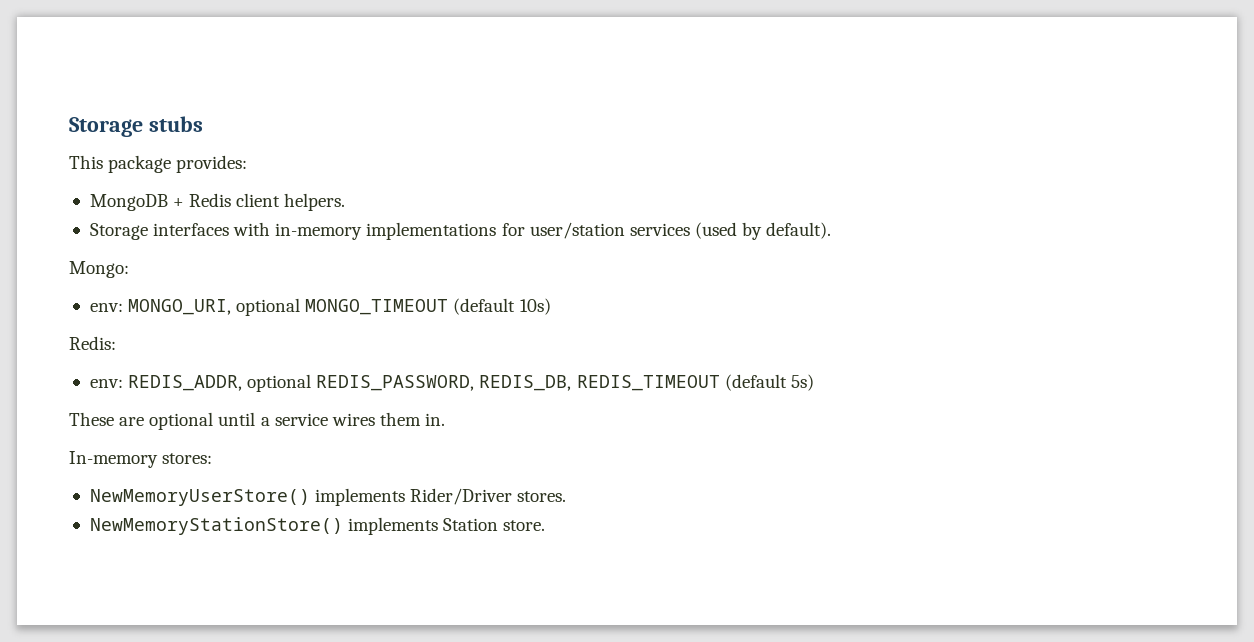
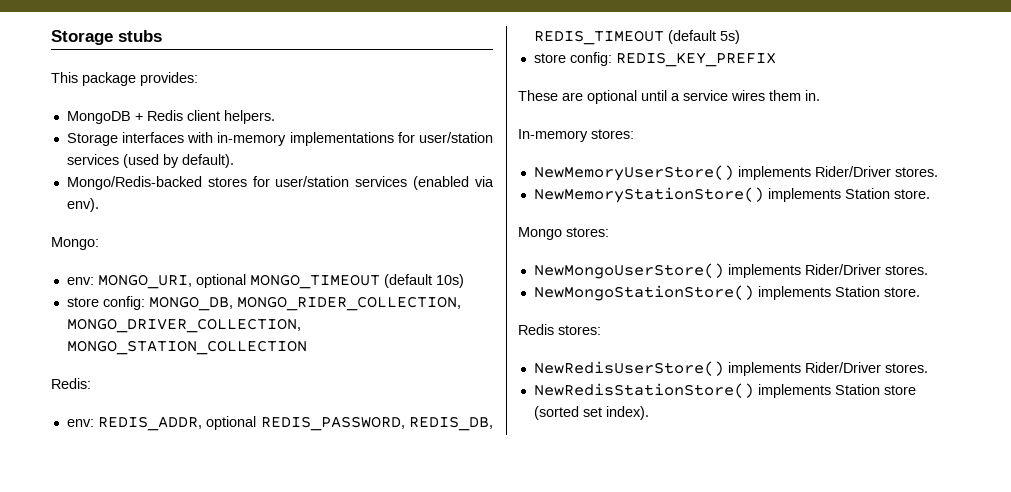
(832, 230) none -> [66,176,495,190] [66,198,99,212] // Mongo/Redis-backed stores for user/station services (enabled via env).
(551, 306) none -> [66,296,461,311] [66,318,301,333] [66,340,307,355] // store config: MONGO_DB, MONGO_RIDER_COLLECTION, MONGO_DRIVER_COLLECTION, MONGO_STATION_COLLECTION
(814, 382) none -> [533,52,776,67] // store config: REDIS_KEY_PREFIX
(546, 525) none -> [518,227,609,240] [533,263,928,279] [533,285,920,301] [518,324,601,335] [533,361,928,376] [533,383,916,398] [533,406,649,420] // Mongo stores: // NewMongoUserStore() implements Rider/Driver stores. // NewMongoStationStore() implements Station store. // Redis stores: // NewRedisUserStore() implements Rider/Driver stores. // NewRedisStationStore() implements Station store (sorted set index).

